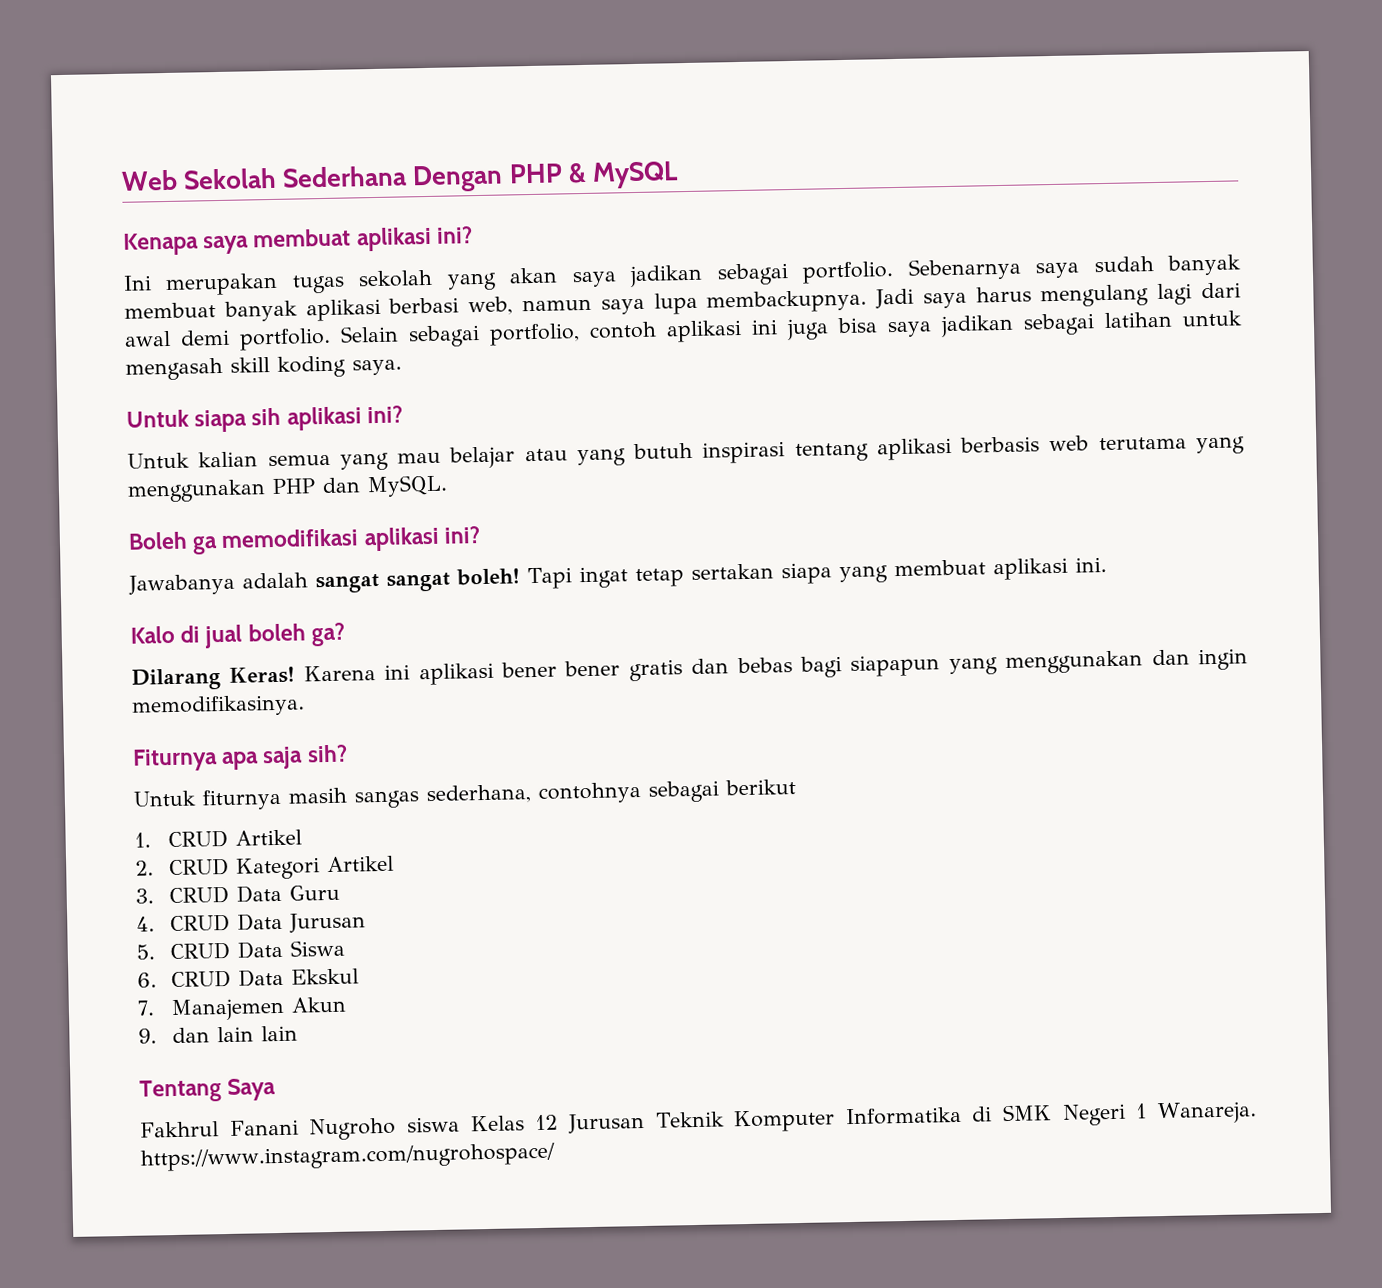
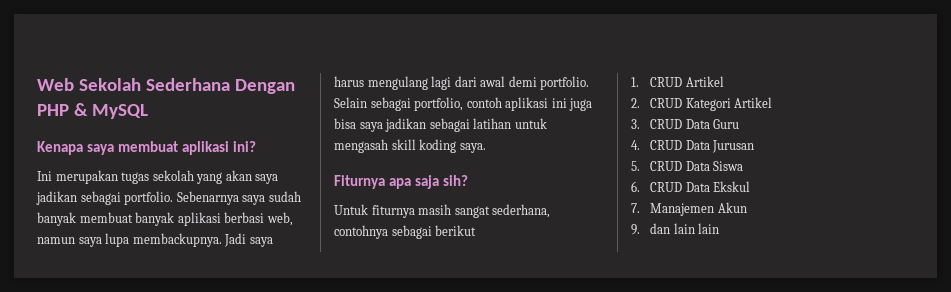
[126,405,403,433] [127,435,1245,471] [127,474,448,503] [128,526,481,555] [128,557,1107,596] [130,622,345,649] [131,648,1248,691] [131,694,305,718] // Untuk siapa sih aplikasi ini? // Untuk kalian semua yang mau belajar atau yang butuh inspirasi tentang aplikasi berbasis web terutama yang menggunakan PHP dan MySQL. // Boleh ga memodifikasi aplikasi ini? // Jawabanya adalah sangat sangat boleh! Tapi ingat tetap sertakan siapa yang membuat aplikasi ini. // Kalo di jual boleh ga? // Dilarang Keras! Karena ini aplikasi bener bener gratis dan bebas bagi siapapun yang menggunakan dan ingin memodifikasinya. -> (486, 148) none
[354,790,420,809] sangas -> [454,206,490,218] sangat
[139,1078,277,1103] [140,1101,1258,1141] [140,1142,555,1172] // Tentang Saya // Fakhrul Fanani Nugroho siswa Kelas 12 Jurusan Teknik Komputer Informatika di SMK Negeri 1 Wanareja. https://www.instagram.com/nugrohospace/ -> (720, 228) none

